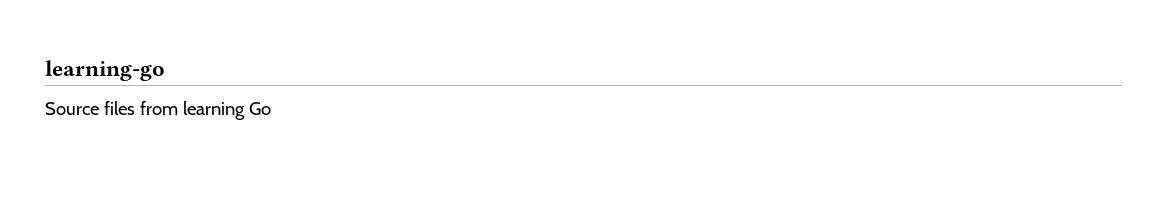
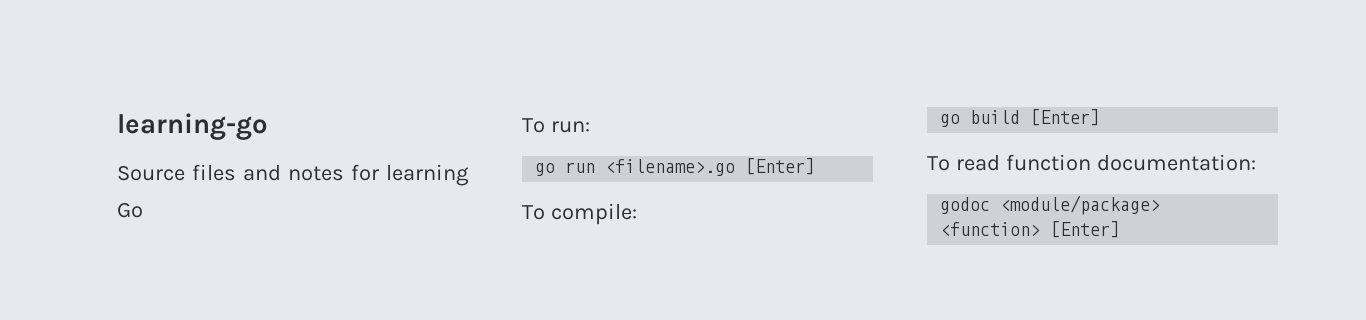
[139,101,178,115] from -> [243,164,379,181] and notes for
(271, 108) none -> [522,118,590,133] [535,158,816,176] [522,203,637,225] [940,109,1101,127] [927,154,1256,171] [940,195,1161,215] [940,221,1121,238] // To run: // go run <filename>.go [Enter] // To compile: // go build [Enter] // To read function documentation: // godoc <module/package> <function> [Enter]

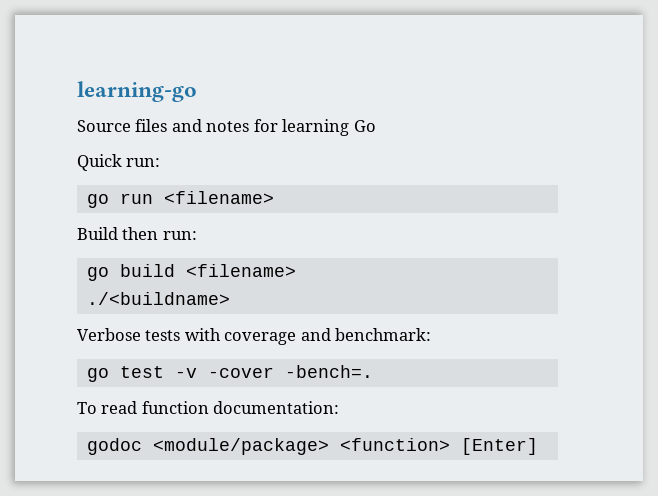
[522,118,545,133] To -> [77,154,122,171] Quick
[605,158,816,176] [522,203,637,225] [940,109,1101,127] <filename>.go [Enter] // To compile: // go build [Enter] -> [163,191,274,204] [77,227,197,240] [86,264,296,281] [86,292,230,305] [77,328,432,345] [86,365,373,382] <filename> // Build then run: // go build <filename> // ./<buildname> // Verbose tests with coverage and benchmark: // go test -v -cover -bench=.

